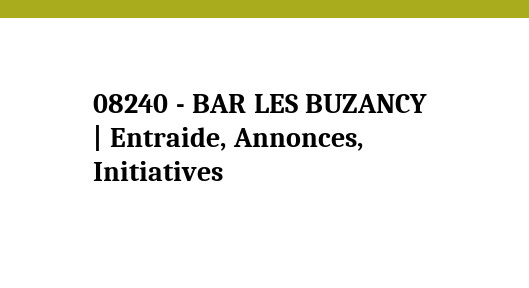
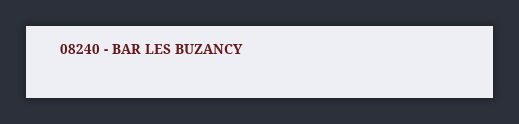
[93,125,365,151] [93,161,223,181] | Entraide, Annonces, Initiatives -> (243, 49) none

